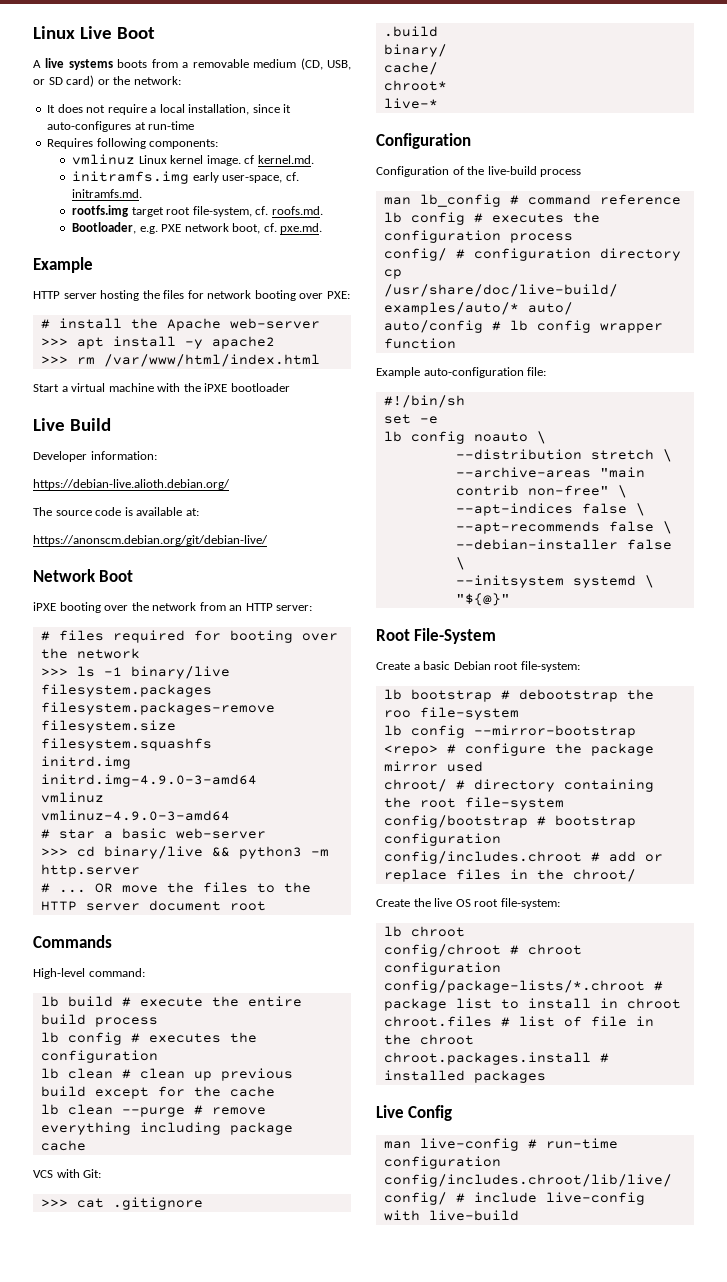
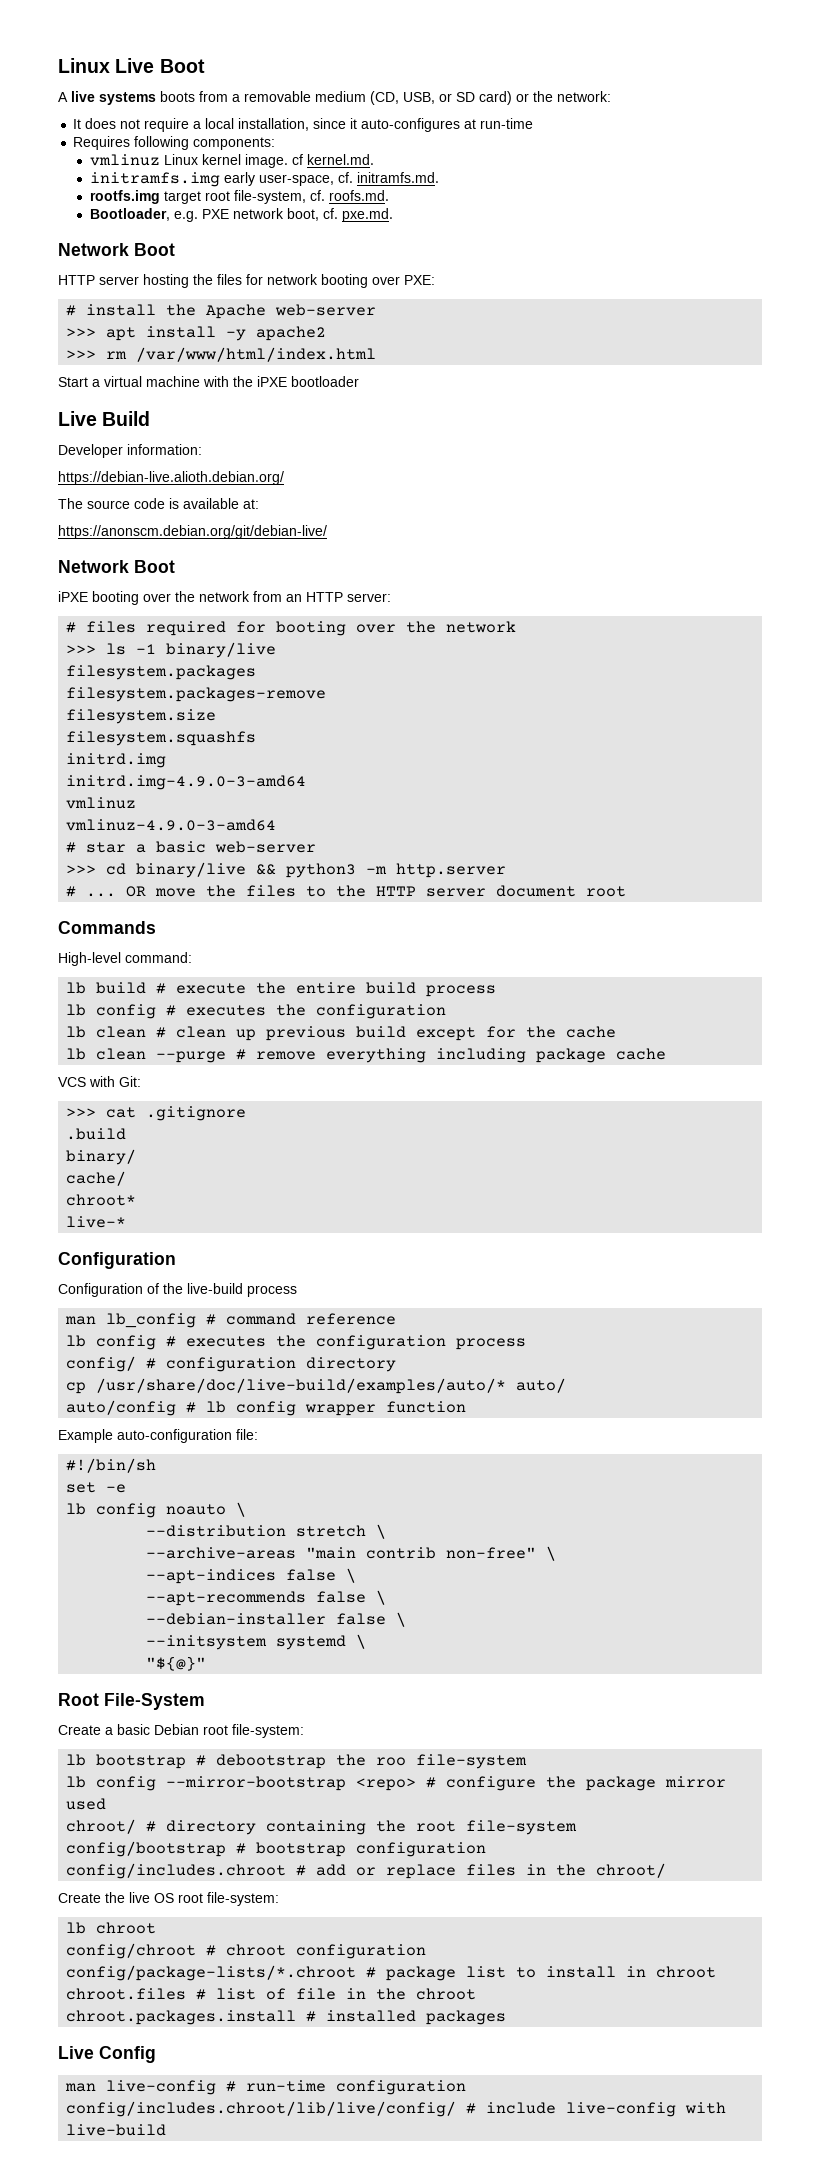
[33,257,93,273] Example -> [58,243,175,256] Network Boot

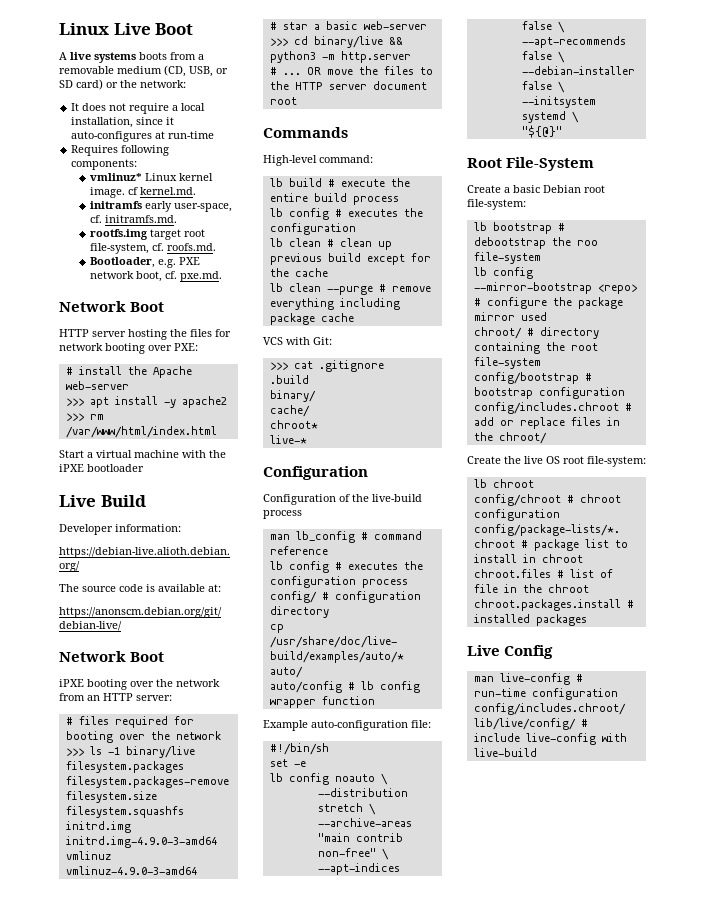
[89,154,160,166] vmlinuz -> [89,173,142,181] vmlinuz*
[89,172,220,187] initramfs.img -> [89,201,142,209] initramfs

